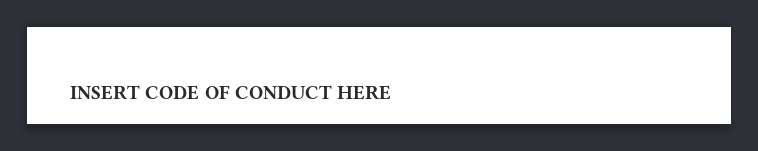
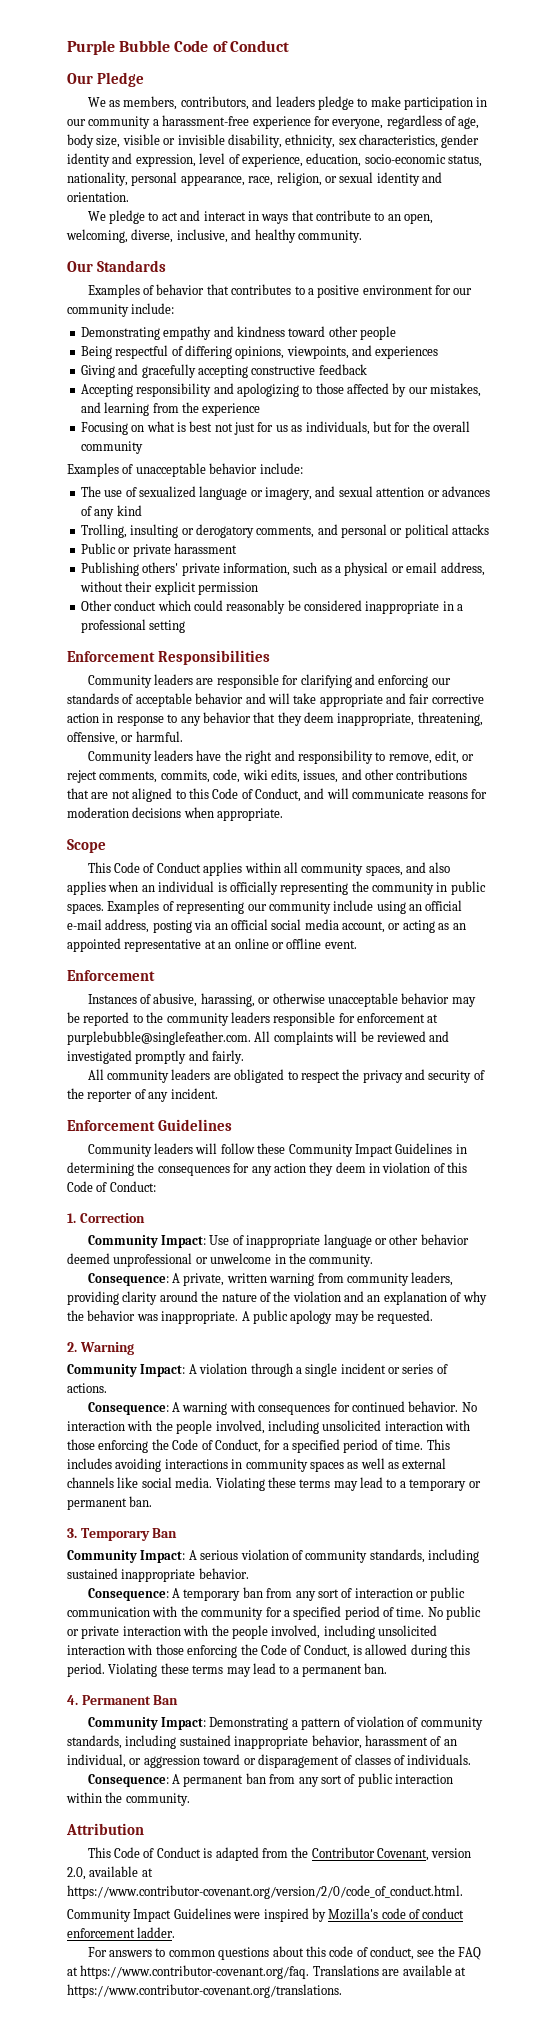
[70,85,392,100] INSERT CODE OF CONDUCT HERE -> [67,40,289,55] [67,72,144,87] [87,96,488,110] [67,115,480,129] [67,134,480,148] [67,153,482,167] [67,172,442,186] [67,192,129,202] [87,210,434,224] [66,229,362,243] [67,260,166,272] [87,284,473,298] [67,303,175,317] [80,326,396,340] [80,345,439,359] [80,364,367,378] [80,383,482,397] [80,402,261,416] [80,421,470,435] [80,441,143,454] [67,463,303,477] [80,486,490,500] [80,505,142,519] [80,524,490,538] [80,543,237,557] [80,562,485,576] [79,581,258,595] [80,600,464,614] [80,619,186,633] [67,650,270,665] [87,674,451,688] [67,693,484,707] [67,712,483,726] [67,731,183,745] [87,750,475,764] [67,769,468,783] [67,788,487,802] [67,807,284,821] [67,839,106,853] [87,862,451,876] [67,881,486,895] [67,900,463,914] [67,919,466,933] [67,938,357,952] [67,970,155,981] [87,993,476,1007] [67,1012,439,1026] [67,1031,450,1045] [67,1050,245,1064] [87,1069,485,1083] [67,1088,218,1102] [67,1119,232,1131] [87,1143,467,1157] [67,1162,468,1176] [67,1181,156,1192] [67,1213,145,1223] [87,1234,469,1248] [67,1253,374,1267] [87,1272,454,1286] [67,1291,487,1305] [67,1310,434,1324] [67,1342,134,1355] [67,1363,448,1377] [67,1383,107,1393] [87,1401,477,1415] [67,1420,470,1434] [67,1439,450,1453] [67,1458,447,1472] [67,1477,481,1491] [67,1496,153,1510] [67,1528,178,1541] [67,1549,479,1563] [67,1568,249,1582] [87,1587,466,1601] [67,1606,482,1620] [67,1625,437,1639] [67,1644,471,1658] [67,1663,388,1677] [67,1695,179,1705] [87,1716,483,1730] [67,1735,457,1749] [67,1754,472,1768] [87,1773,454,1787] [66,1792,190,1806] [66,1823,144,1835] [87,1847,472,1861] [67,1866,153,1880] [67,1885,463,1899] [67,1908,465,1922] [67,1927,176,1938] [87,1946,482,1960] [67,1965,466,1979] [67,1984,342,1998] Purple Bubble Code of Conduct // Our Pledge // We as members, contributors, and leaders pledge to make participation in our community a harassment-free experience for everyone, regardless of age, body size, visible or invisible disability, ethnicity, sex characteristics, gender identity and expression, level of experience, education, socio-economic status, nationality, personal appearance, race, religion, or sexual identity and orientation. // We pledge to act and interact in ways that contribute to an open, welcoming, diverse, inclusive, and healthy community. // Our Standards // Examples of behavior that contributes to a positive environment for our community include: // Demonstrating empathy and kindness toward other people // Being respectful of differing opinions, viewpoints, and experiences // Giving and gracefully accepting constructive feedback // Accepting responsibility and apologizing to those affected by our mistakes, and learning from the experience // Focusing on what is best not just for us as individuals, but for the overall community // Examples of unacceptable behavior include: // The use of sexualized language or imagery, and sexual attention or advances of any kind // Trolling, insulting or derogatory comments, and personal or political attacks // Public or private harassment // Publishing others' private information, such as a physical or email address, without their explicit permission // Other conduct which could reasonably be considered inappropriate in a professional setting // Enforcement Responsibilities // Community leaders are responsible for clarifying and enforcing our standards of acceptable behavior and will take appropriate and fair corrective action in response to any behavior that they deem inappropriate, threatening, offensive, or harmful. // Community leaders have the right and responsibility to remove, edit, or reject comments, commits, code, wiki edits, issues, and other contributions that are not aligned to this Code of Conduct, and will communicate reasons for moderation decisions when appropriate. // Scope // This Code of Conduct applies within all community spaces, and also applies when an individual is officially representing the community in public spaces. Examples of representing our community include using an official e-mail address, posting via an official social media account, or acting as an appointed representative at an online or offline event. // Enforcement // Instances of abusive, harassing, or otherwise unacceptable behavior may be reported to the community leaders responsible for enforcement at purplebubble@singlefeather.com. All complaints will be reviewed and investigated promptly and fairly. // All community leaders are obligated to respect the privacy and security of the reporter of any incident. // Enforcement Guidelines // Community leaders will follow these Community Impact Guidelines in determining the consequences for any action they deem in violation of this Code of Conduct: // 1. Correction // Community Impact: Use of inappropriate language or other behavior deemed unprofessional or unwelcome in the community. // Consequence: A private, written warning from community leaders, providing clarity around the nature of the violation and an explanation of why the behavior was inappropriate. A public apology may be requested. // 2. Warning // Community Impact: A violation through a single incident or series of actions. // Consequence: A warning with consequences for continued behavior. No interaction with the people involved, including unsolicited interaction with those enforcing the Code of Conduct, for a specified period of time. This includes avoiding interactions in community spaces as well as external channels like social media. Violating these terms may lead to a temporary or permanent ban. // 3. Temporary Ban // Community Impact: A serious violation of community standards, including sustained inappropriate behavior. // Consequence: A temporary ban from any sort of interaction or public communication with the community for a specified period of time. No public or private interaction with the people involved, including unsolicited interaction with those enforcing the Code of Conduct, is allowed during this period. Violating these terms may lead to a permanent ban. // 4. Permanent Ban // Community Impact: Demonstrating a pattern of violation of community standards, including sustained inappropriate behavior, harassment of an individual, or aggression toward or disparagement of classes of individuals. // Consequence: A permanent ban from any sort of public interaction within the community. // Attribution // This Code of Conduct is adapted from the Contributor Covenant, version 2.0, available at https://www.contributor-covenant.org/version/2/0/code_of_conduct.html. // Community Impact Guidelines were inspired by Mozilla's code of conduct enforcement ladder. // For answers to common questions about this code of conduct, see the FAQ at https://www.contributor-covenant.org/faq. Translations are available at https://www.contributor-covenant.org/translations.

